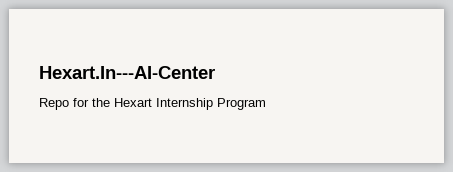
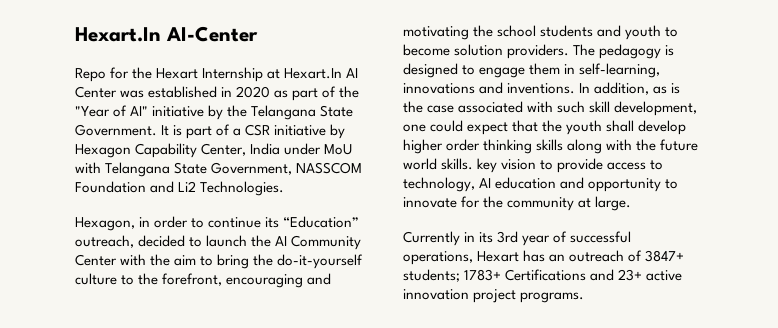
[39,66,215,79] Hexart.In---AI-Center -> [75,26,258,42] Hexart.In AI-Center
[217,98,266,110] Program -> [267,68,359,79] [75,86,360,101] [75,105,354,120] [75,124,346,139] [75,143,353,158] [75,162,363,177] [75,181,285,196] [75,216,360,231] [75,235,362,250] [75,254,364,269] [75,273,332,288] [403,25,679,40] [403,44,675,59] [403,63,661,78] [403,82,681,95] [403,101,698,116] [403,120,687,135] [403,139,699,154] [403,158,664,173] [403,177,679,192] [403,196,632,211] [403,231,632,246] [403,250,685,265] [403,269,683,282] [403,289,585,303] at Hexart.In AI Center was established in 2020 as part of the "Year of AI" initiative by the Telangana State Government. It is part of a CSR initiative by Hexagon Capability Center, India under MoU with Telangana State Government, NASSCOM Foundation and Li2 Technologies. // Hexagon, in order to continue its “Education” outreach, decided to launch the AI Community Center with the aim to bring the do-it-yourself culture to the forefront, encouraging and motivating the school students and youth to become solution providers. The pedagogy is designed to engage them in self-learning, innovations and inventions. In addition, as is the case associated with such skill development, one could expect that the youth shall develop higher order thinking skills along with the future world skills. key vision to provide access to technology, AI education and opportunity to innovate for the community at large. // Currently in its 3rd year of successful operations, Hexart has an outreach of 3847+ students; 1783+ Certifications and 23+ active innovation project programs.

